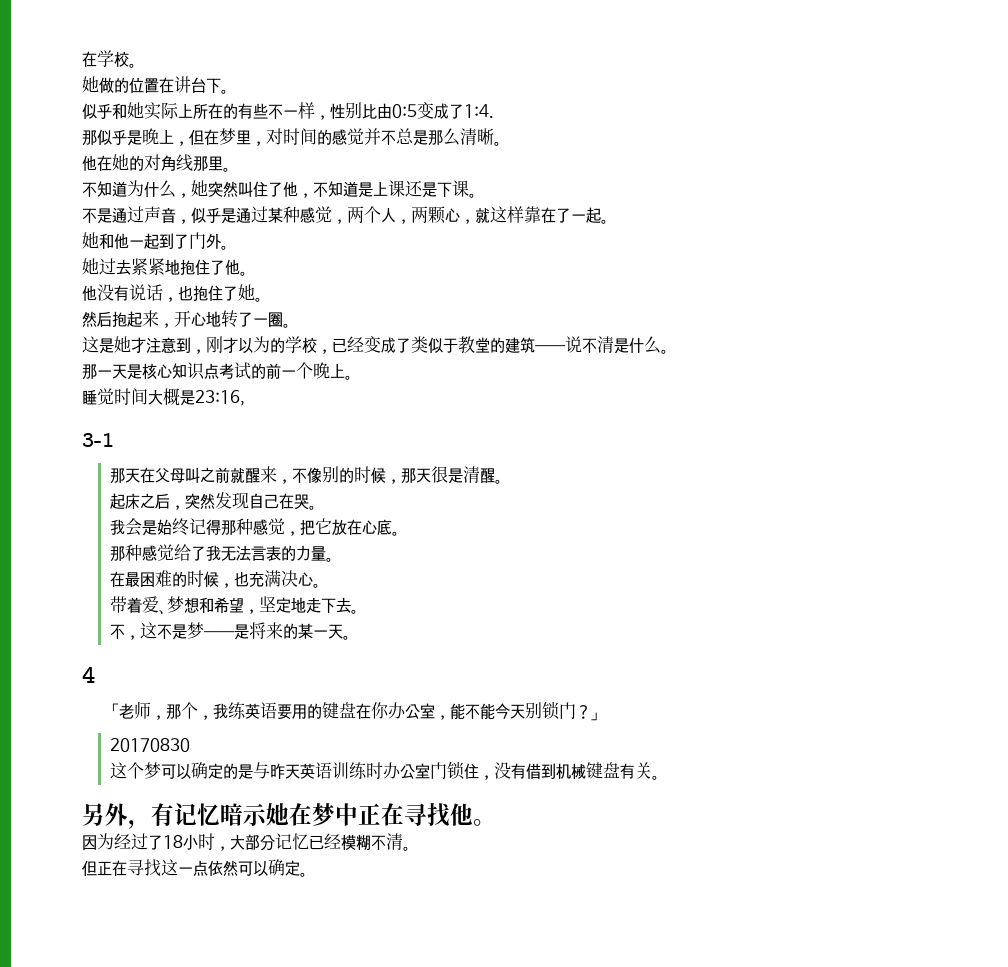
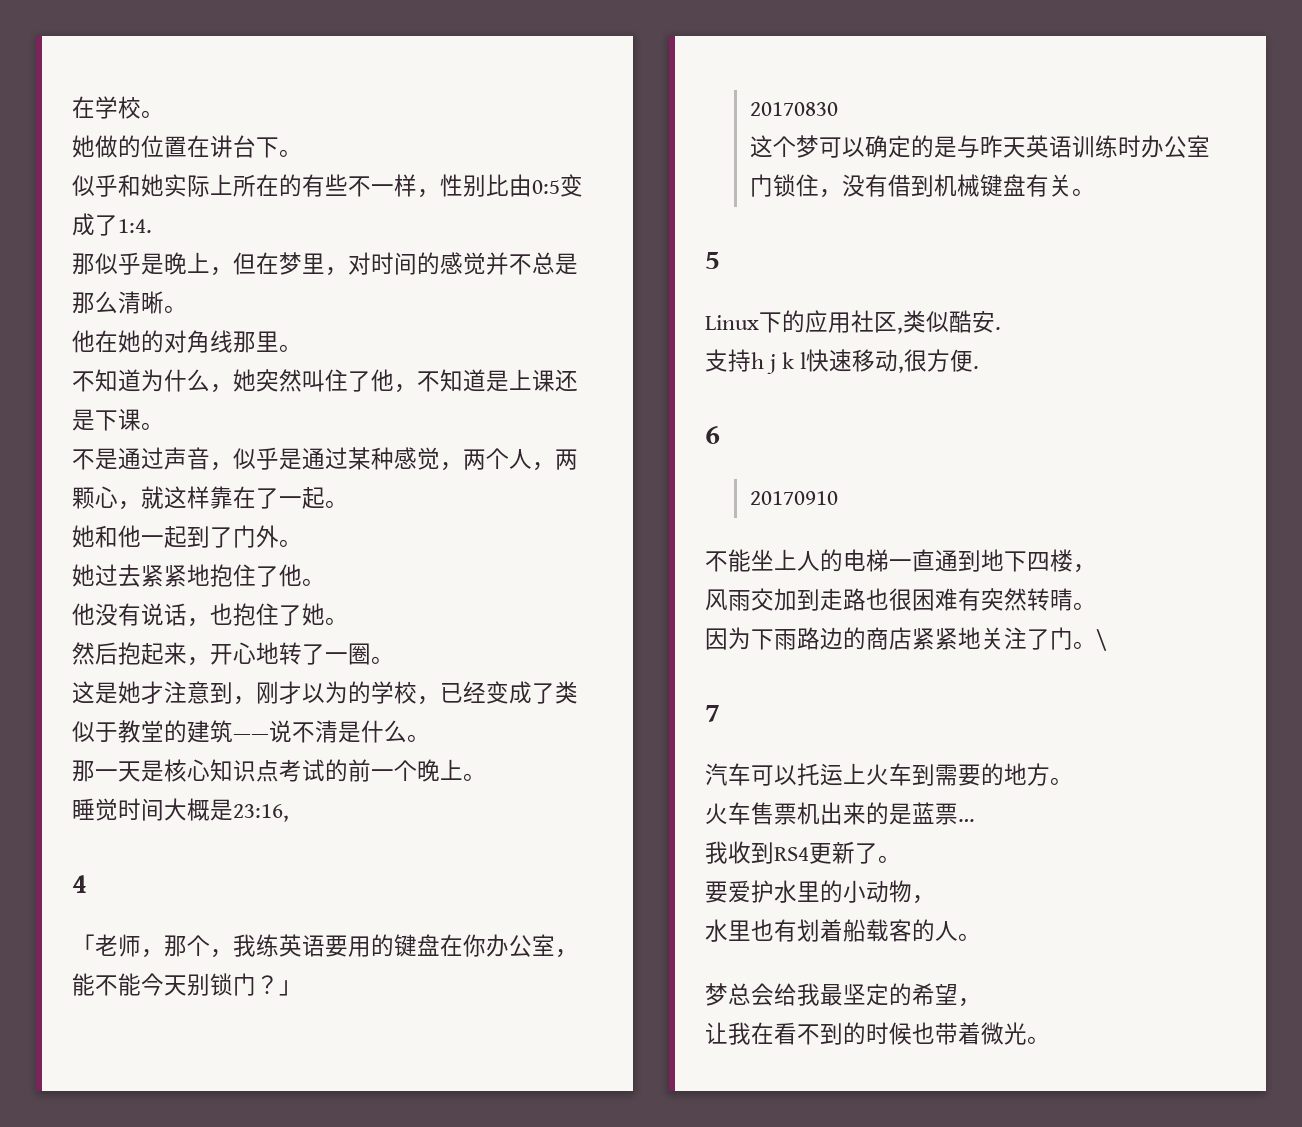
[82,433,114,447] [110,466,504,484] [110,492,318,510] [110,518,401,536] [110,544,335,562] [110,570,322,588] [110,596,360,615] [110,622,352,640] // 3-1 // 那天在父母叫之前就醒来，不像别的时候，那天很是清醒。 // 起床之后，突然发现自己在哭。 // 我会是始终记得那种感觉，把它放在心底。 // 那种感觉给了我无法言表的力量。 // 在最困难的时候，也充满决心。 // 带着爱、梦想和希望，坚定地走下去。 // 不，这不是梦——是将来的某一天。 -> (289, 813) none
[82,803,496,829] [82,833,411,851] [82,859,300,877] 另外，有记忆暗示她在梦中正在寻找他。 // 因为经过了18小时，大部分记忆已经模糊不清。 // 但正在寻找这一点依然可以确定 -> [705,252,720,269] [705,310,1001,334] [705,349,980,374] [705,426,720,444] [749,491,838,505] [705,549,1096,573] [705,588,1096,611] [705,627,1107,651] [705,705,720,722] [705,763,1073,786] [705,802,975,825] [705,841,901,864] [705,880,935,904] [705,919,981,942] [705,983,981,1007] [705,1022,1027,1045] 5 // Linux下的应用社区,类似酷安. // 支持h j k l快速移动,很方便. // 6 // 20170910 // 不能坐上人的电梯一直通到地下四楼， // 风雨交加到走路也很困难有突然转晴。 // 因为下雨路边的商店紧紧地关注了门。\ // 7 // 汽车可以托运上火车到需要的地方。 // 火车售票机出来的是蓝票… // 我收到RS4更新了。 // 要爱护水里的小动物， // 水里也有划着船载客的人。 // 梦总会给我最坚定的希望， // 让我在看不到的时候也带着微光

